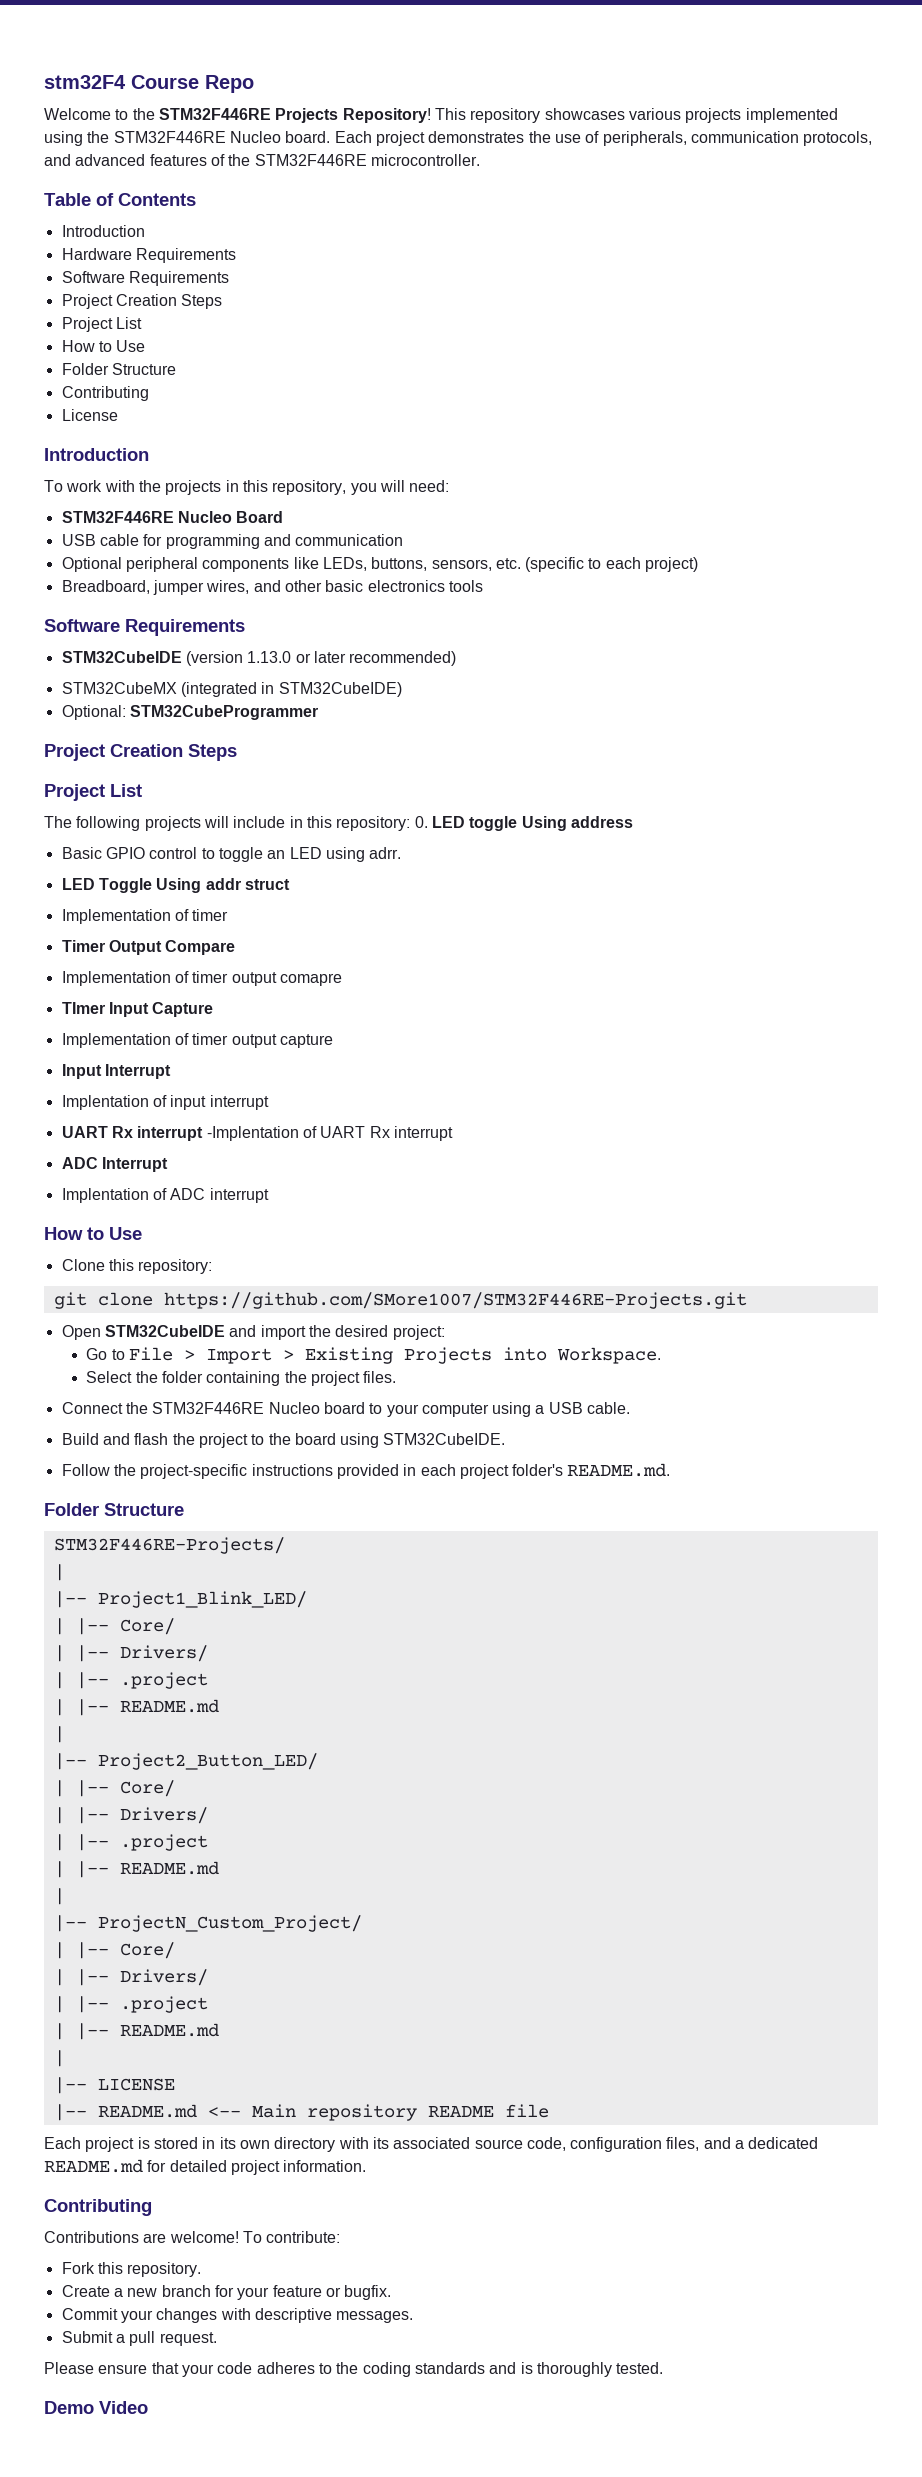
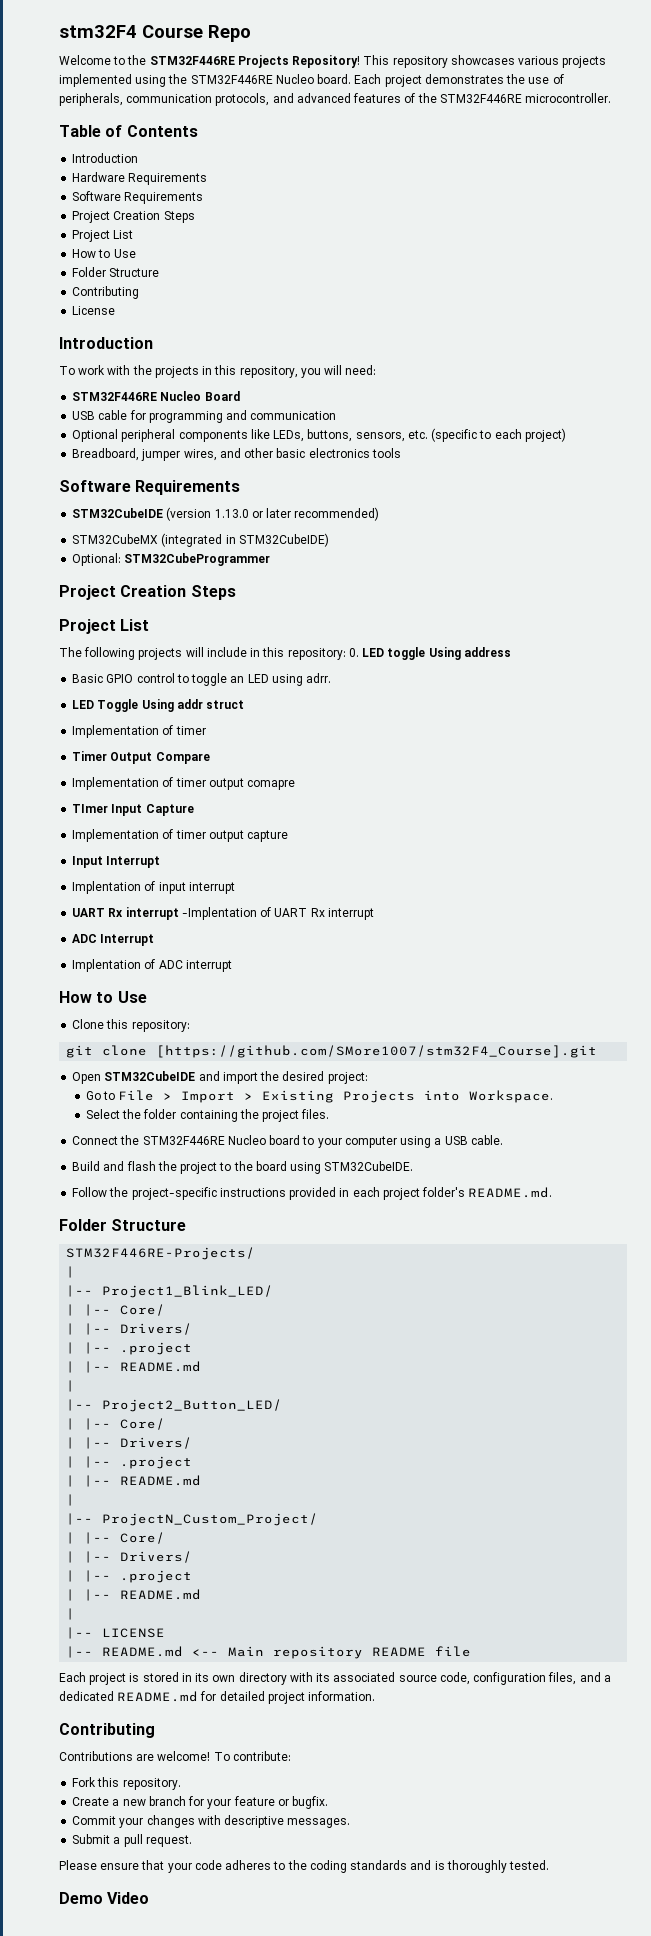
[163,1292,747,1309] https://github.com/SMore1007/STM32F446RE-Projects.git -> [156,1045,598,1058] [https://github.com/SMore1007/stm32F4_Course].git

